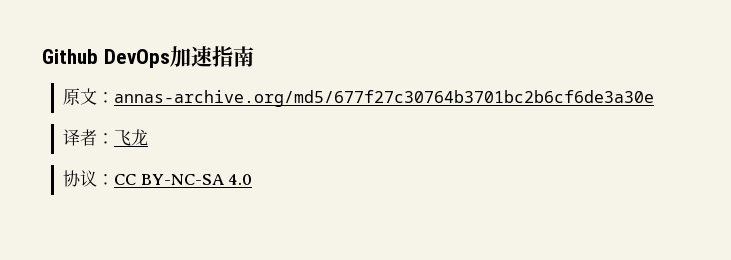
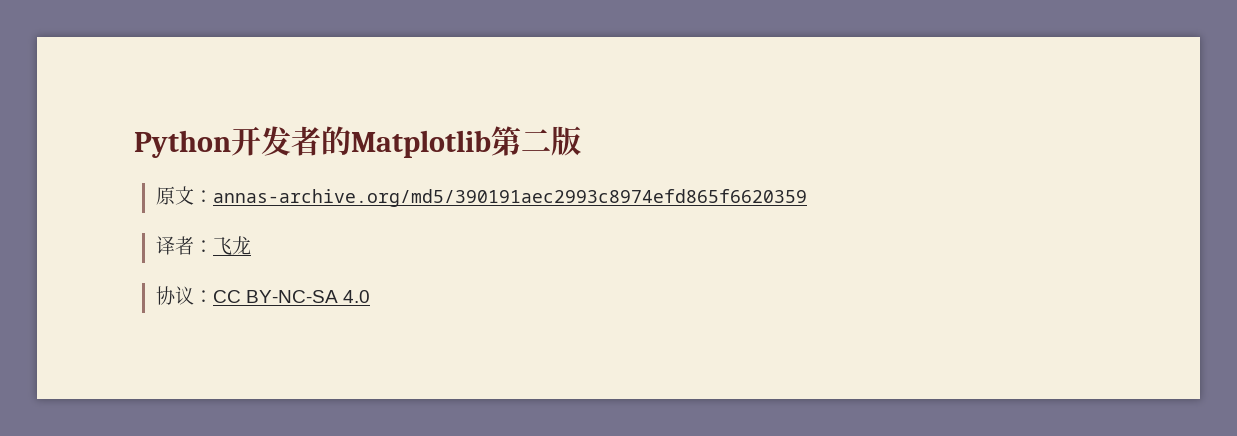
[42,46,254,68] Github DevOps加速指南 -> [134,126,581,158] Python开发者的Matplotlib第二版
[113,90,654,107] annas-archive.org/md5/677f27c30764b3701bc2b6cf6de3a30e -> [212,189,807,207] annas-archive.org/md5/390191aec2993c8974efd865f6620359

